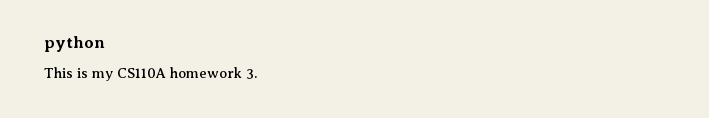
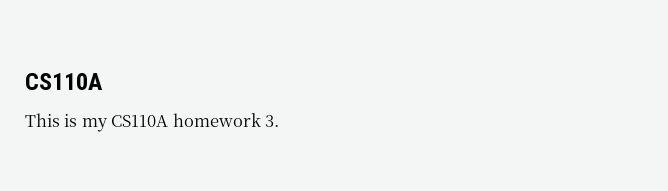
[44,36,105,52] python -> [25,73,103,90] CS110A

